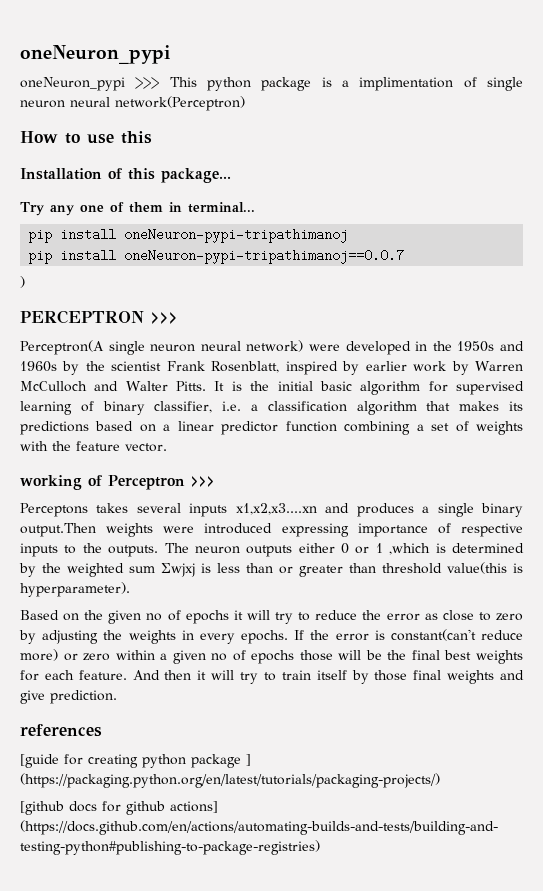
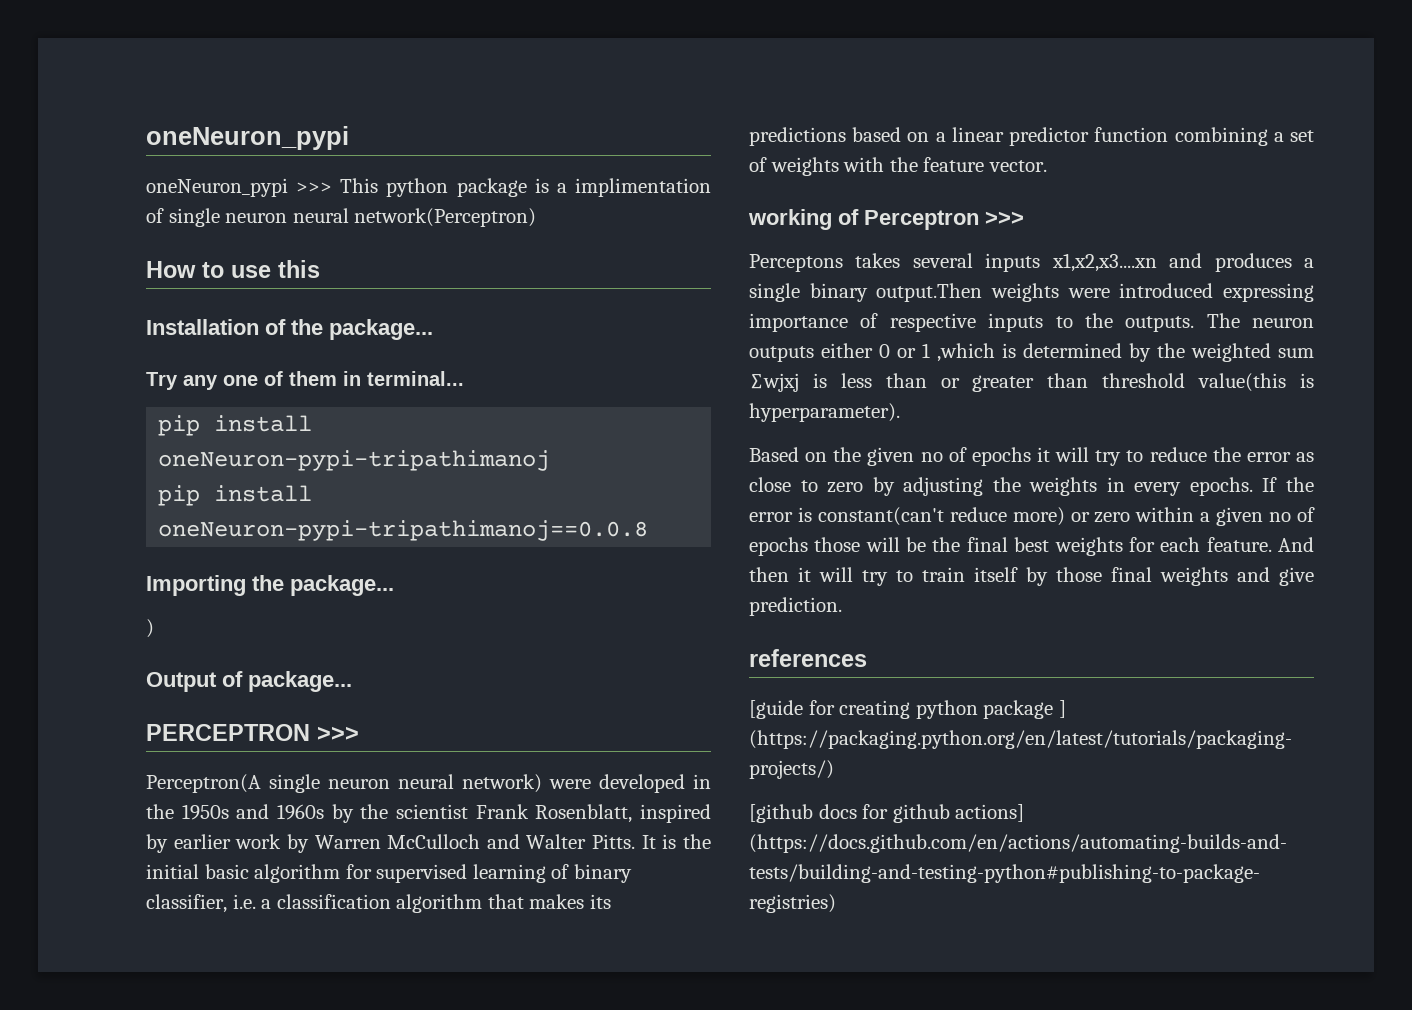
[128,168,155,180] this -> [291,319,323,335] the
[124,249,405,264] [20,276,25,288] oneNeuron-pypi-tripathimanoj==0.0.7 // ) -> [158,520,649,541] [146,575,394,596] [146,619,154,638] [146,671,352,692] oneNeuron-pypi-tripathimanoj==0.0.8 // Importing the package... // ) // Output of package...

